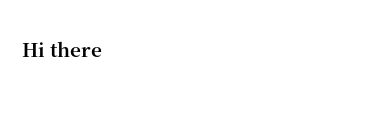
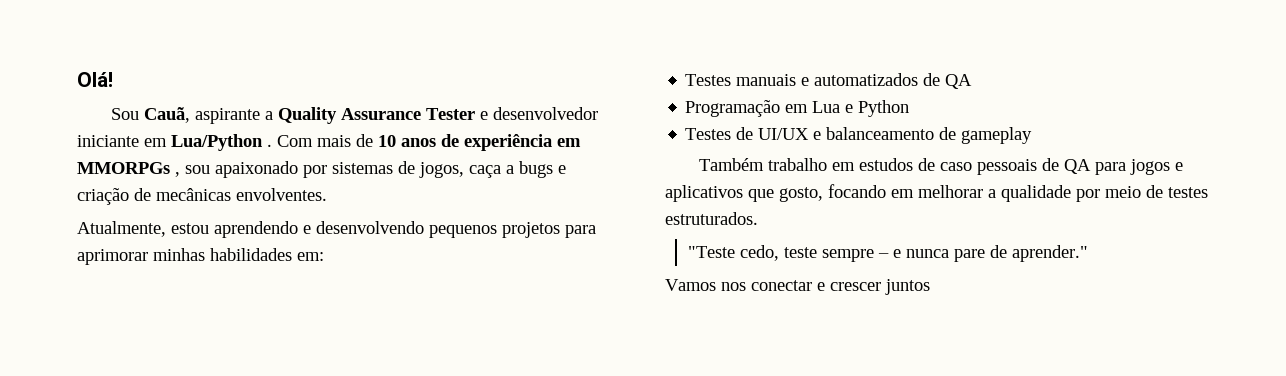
[22,41,103,57] Hi there -> [77,72,113,87] [110,107,598,124] [77,134,581,151] [77,161,566,178] [77,188,327,205] [77,221,596,238] [77,248,324,265] [685,73,973,89] [685,100,910,117] [685,127,1033,144] [698,158,1183,175] [665,184,1208,202] [665,212,758,225] [687,245,1088,262] [665,279,930,295] Olá! // Sou Cauã, aspirante a Quality Assurance Tester e desenvolvedor iniciante em Lua/Python . Com mais de 10 anos de experiência em MMORPGs , sou apaixonado por sistemas de jogos, caça a bugs e criação de mecânicas envolventes. // Atualmente, estou aprendendo e desenvolvendo pequenos projetos para aprimorar minhas habilidades em: // Testes manuais e automatizados de QA // Programação em Lua e Python // Testes de UI/UX e balanceamento de gameplay // Também trabalho em estudos de caso pessoais de QA para jogos e aplicativos que gosto, focando em melhorar a qualidade por meio de testes estruturados. // "Teste cedo, teste sempre – e nunca pare de aprender." // Vamos nos conectar e crescer juntos

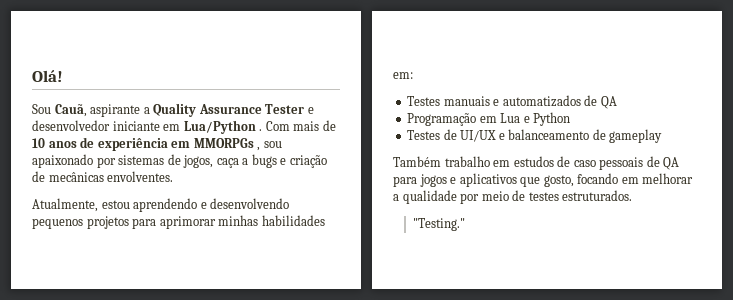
[687,245,1088,262] [665,279,930,295] "Teste cedo, teste sempre – e nunca pare de aprender." // Vamos nos conectar e crescer juntos -> [413,218,466,231] "Testing."

